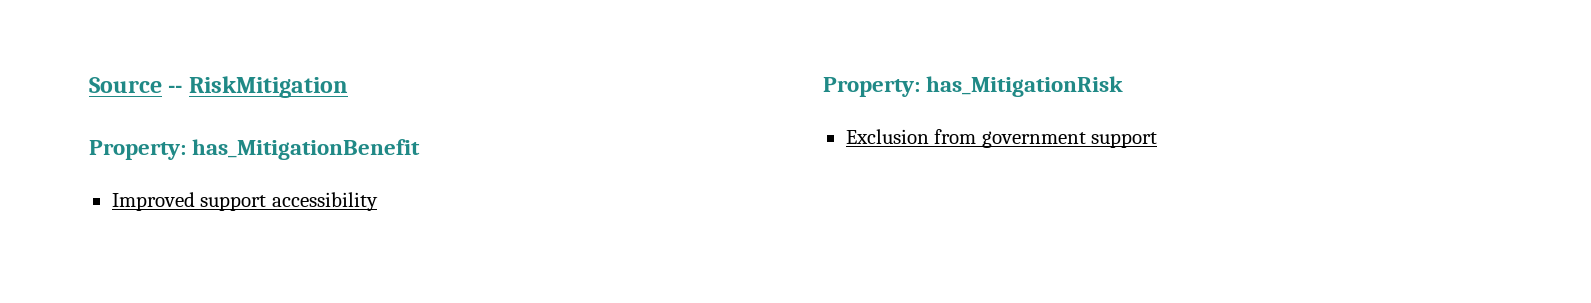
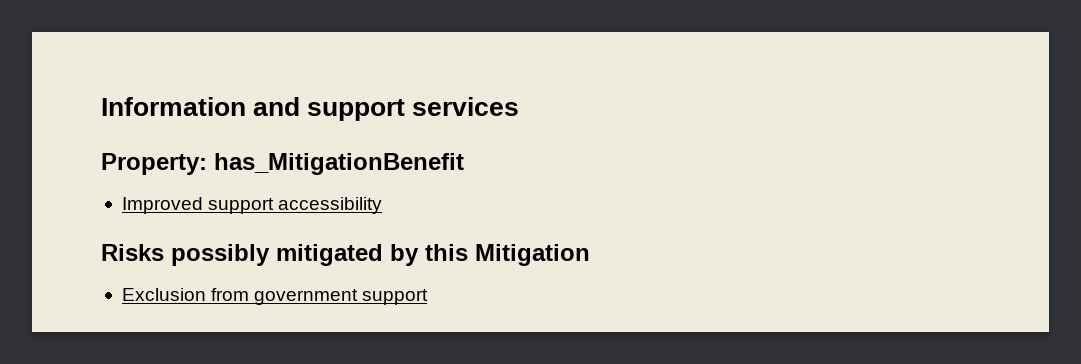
[89,76,348,98] Source -- RiskMitigation -> [101,97,520,121] Information and support services
[823,76,1124,97] Property: has_MitigationRisk -> [101,244,590,266] Risks possibly mitigated by this Mitigation

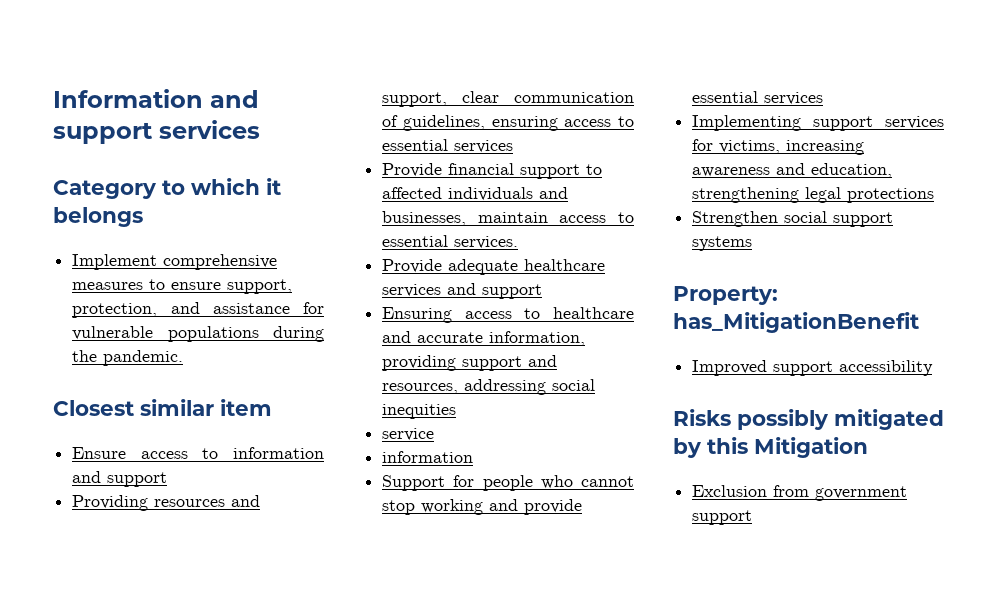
(520, 106) none -> [53,178,281,199] [53,207,143,227] [72,254,278,270] [72,279,293,294] [72,302,324,318] [72,326,324,342] [72,350,184,366] [53,399,272,416] [72,447,324,459] [72,471,168,487] [72,495,261,511] [382,91,634,107] [382,115,634,131] [382,139,514,153] [382,163,603,179] [382,187,569,201] [382,211,634,226] [382,235,519,249] [382,259,606,275] [382,283,543,299] [382,307,634,323] [382,331,586,346] [382,355,558,371] [382,379,596,395] [382,404,457,419] [382,428,435,441] [382,451,474,463] [382,475,634,491] [382,499,583,515] [692,91,824,105] [692,115,944,131] [692,139,865,155] [692,163,893,178] [692,187,935,203] [692,211,894,227] [692,236,753,251] // Category to which it belongs // Implement comprehensive measures to ensure support, protection, and assistance for vulnerable populations during the pandemic. // Closest similar item // Ensure access to information and support // Providing resources and support, clear communication of guidelines, ensuring access to essential services // Provide financial support to affected individuals and businesses, maintain access to essential services. // Provide adequate healthcare services and support // Ensuring access to healthcare and accurate information, providing support and resources, addressing social inequities // service // information // Support for people who cannot stop working and provide essential services // Implementing support services for victims, increasing awareness and education, strengthening legal protections // Strengthen social support systems

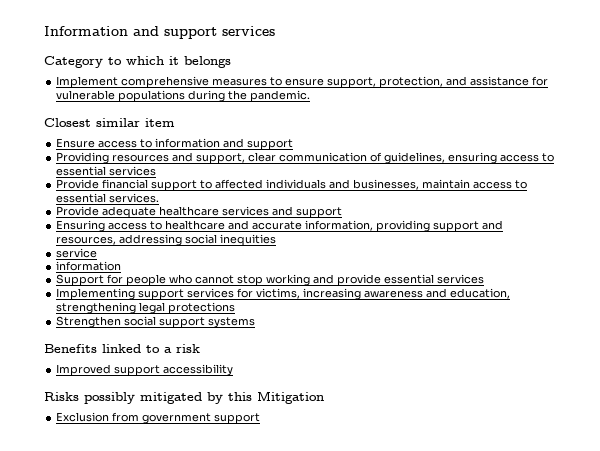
[673,286,778,305] [673,312,919,333] Property: has_MitigationBenefit -> [44,344,200,353] Benefits linked to a risk

